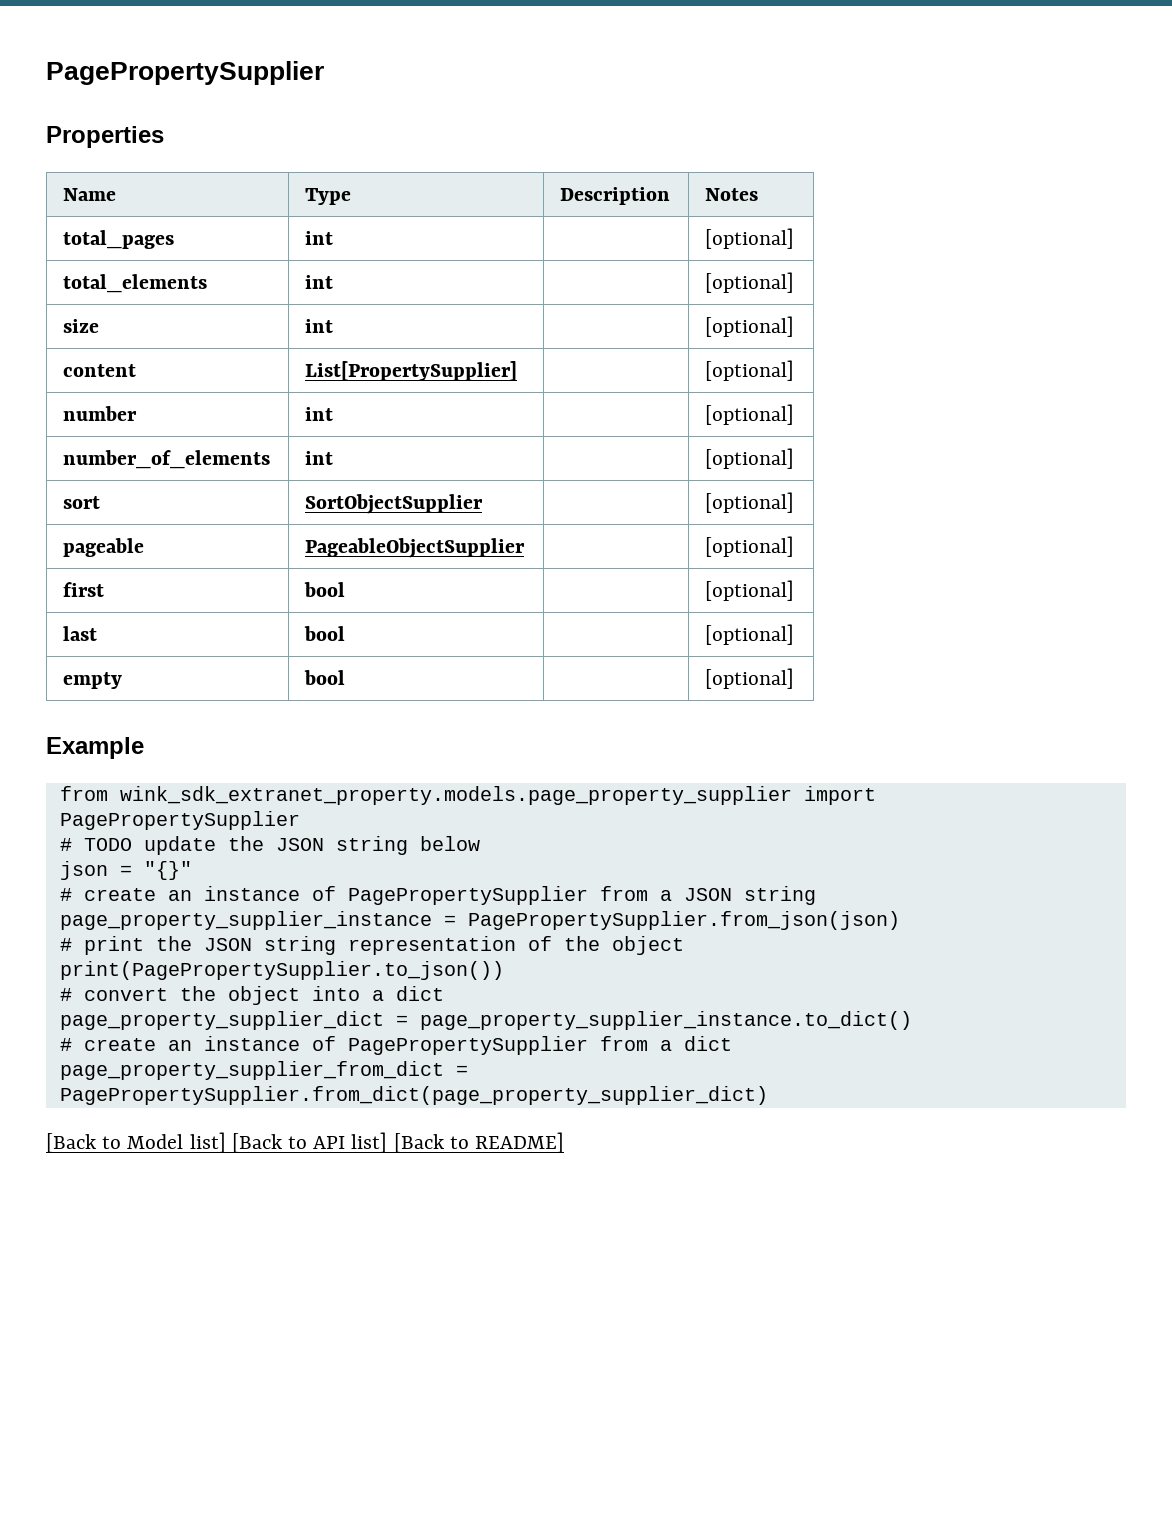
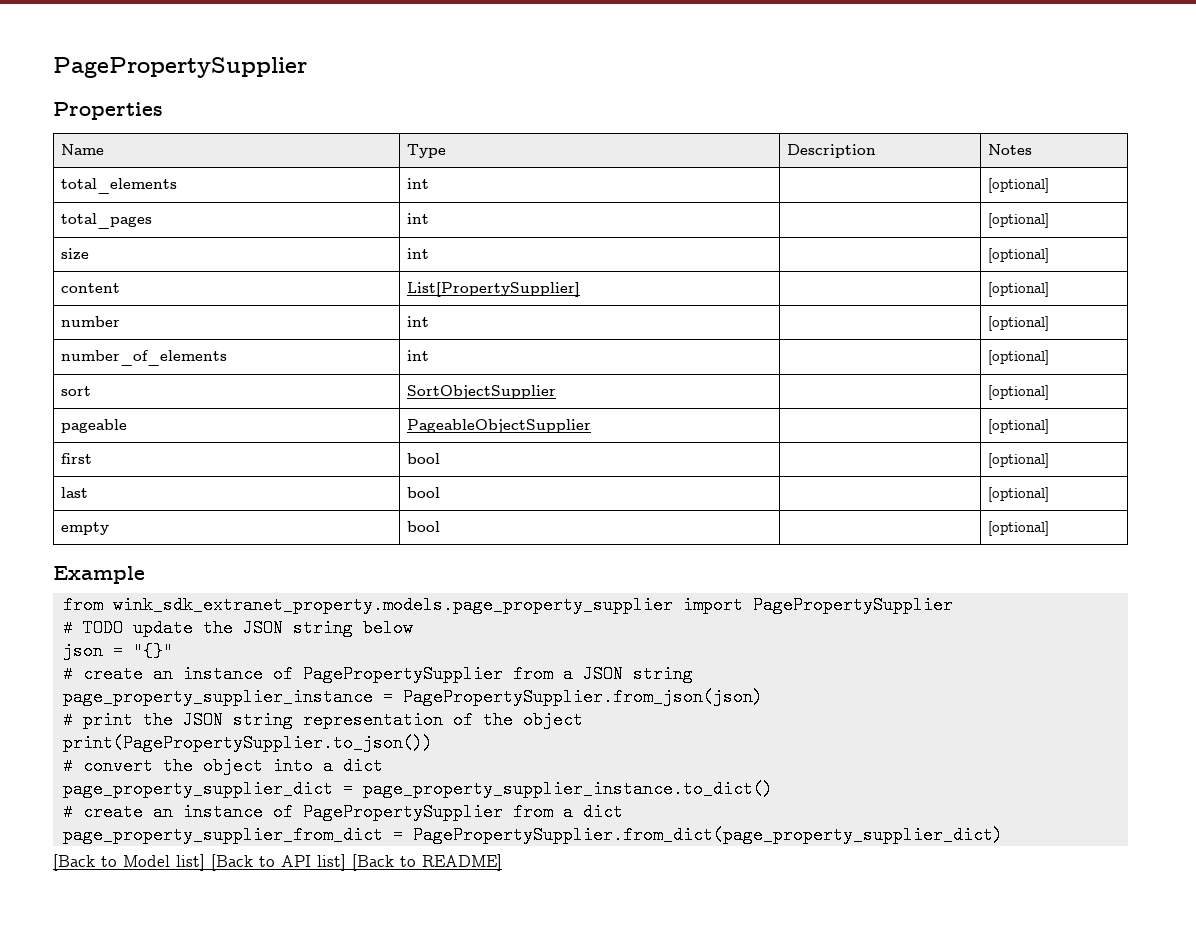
[63,230,175,249] [305,231,334,245] [705,228,795,249] [63,274,208,293] total_pages | int | | [optional] // total_elements -> [60,178,177,194] [406,178,429,189] [987,178,1049,193] [60,213,152,229] total_elements | int | | [optional] // total_pages

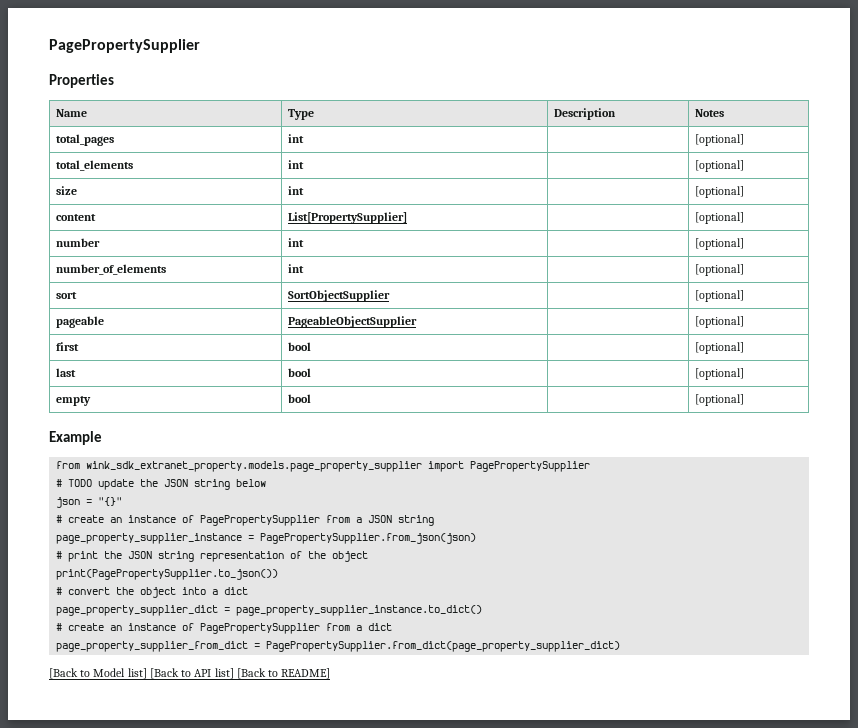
[60,178,177,194] [406,178,429,189] [987,178,1049,193] [60,213,152,229] total_elements | int | | [optional] // total_pages -> [56,134,115,146] [288,134,305,143] [695,134,745,146] [56,160,134,171] total_pages | int | | [optional] // total_elements

